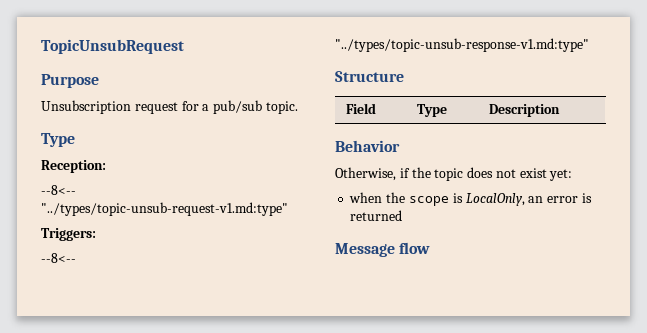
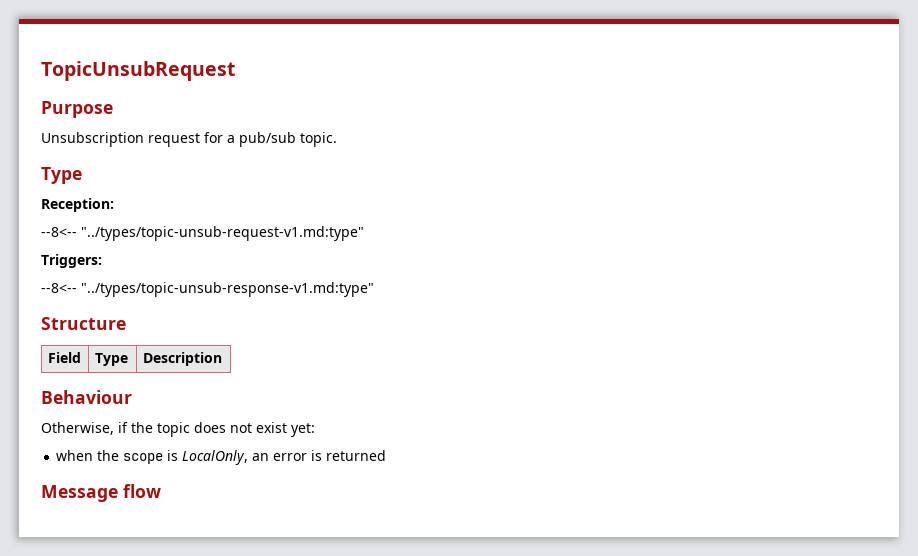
[335,140,400,152] Behavior -> [41,390,132,404] Behaviour

